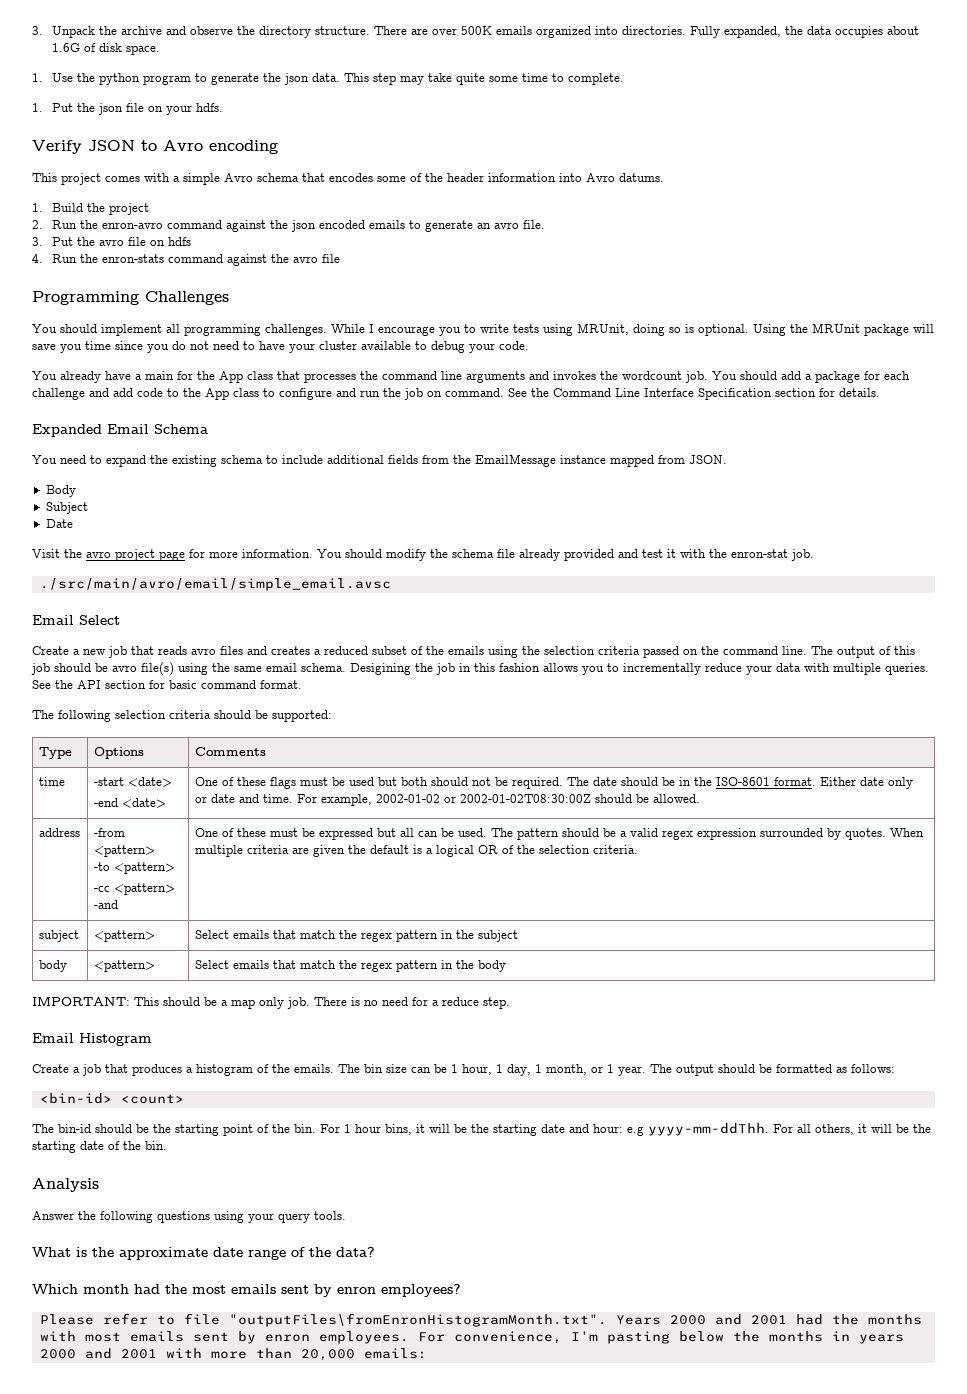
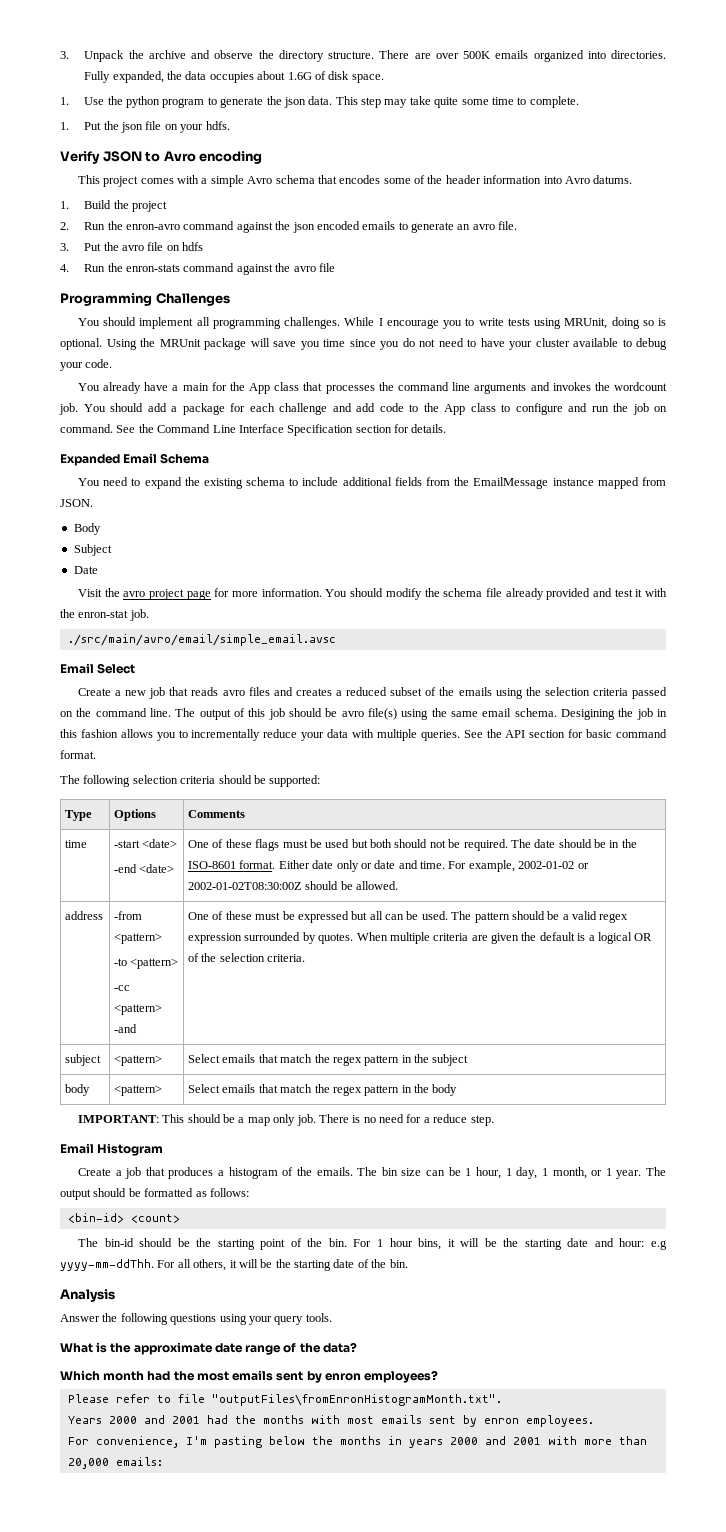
(607, 1320) none -> (502, 1400) //
(409, 1337) none -> (594, 1421) //

